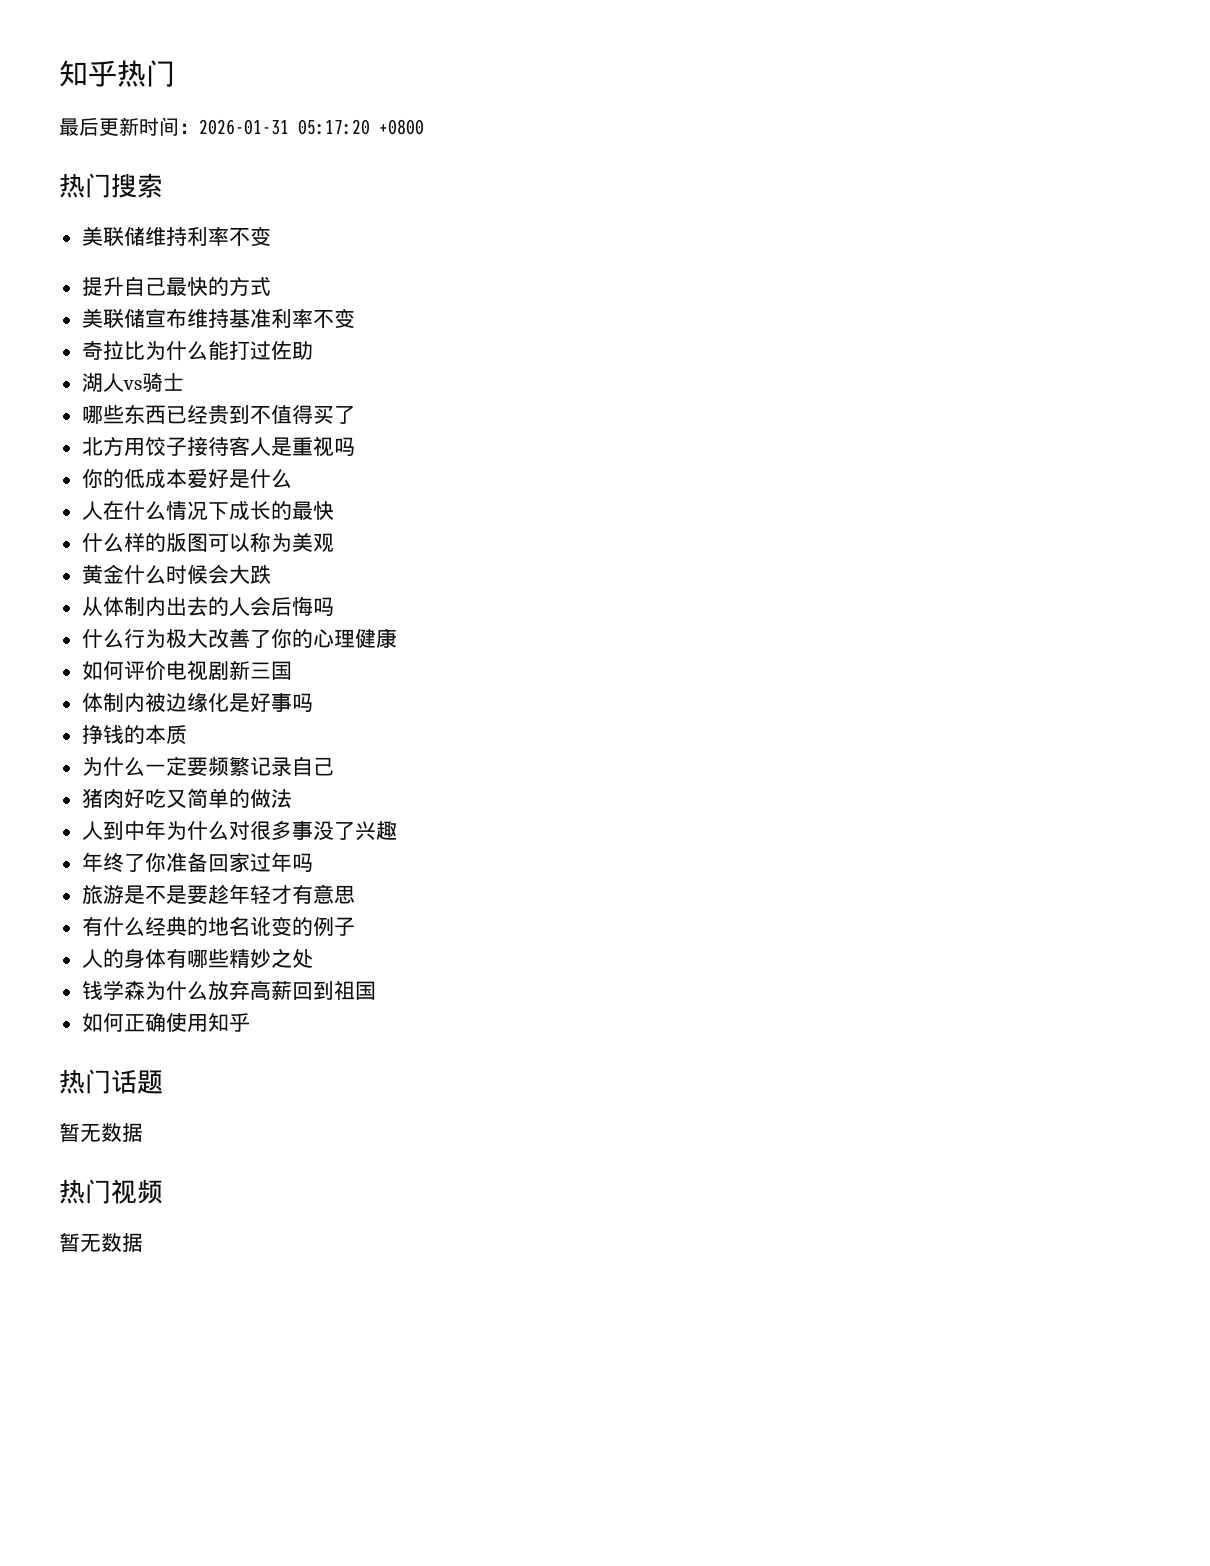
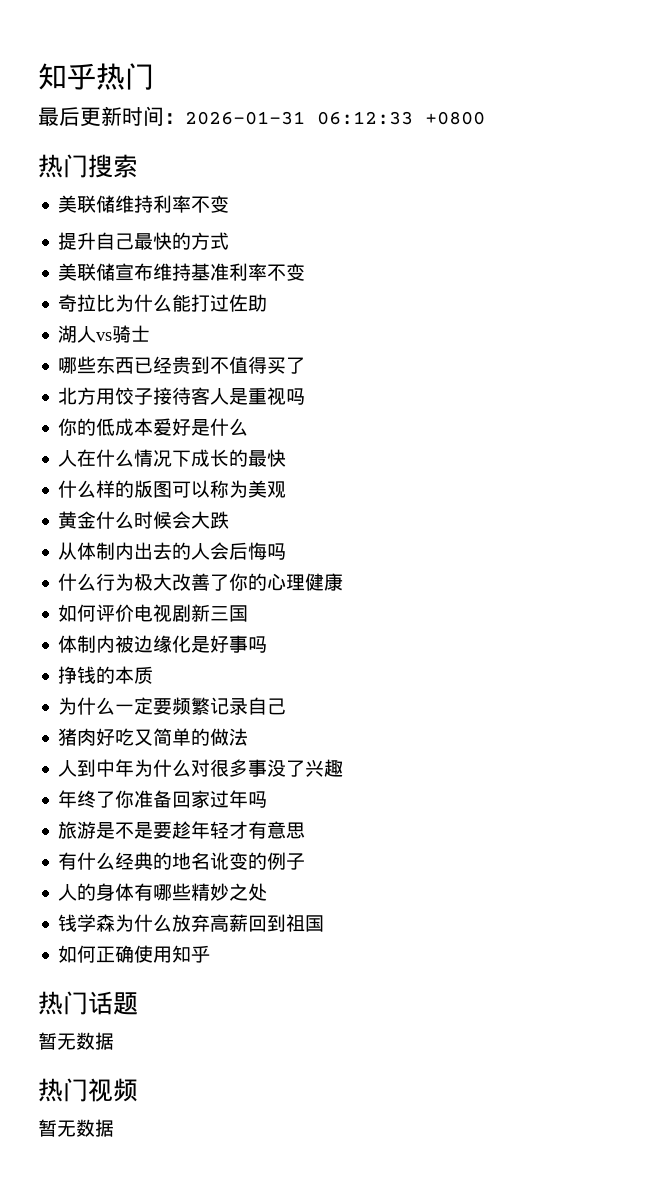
[298,119,370,135] 05:17:20 -> [317,111,413,125] 06:12:33

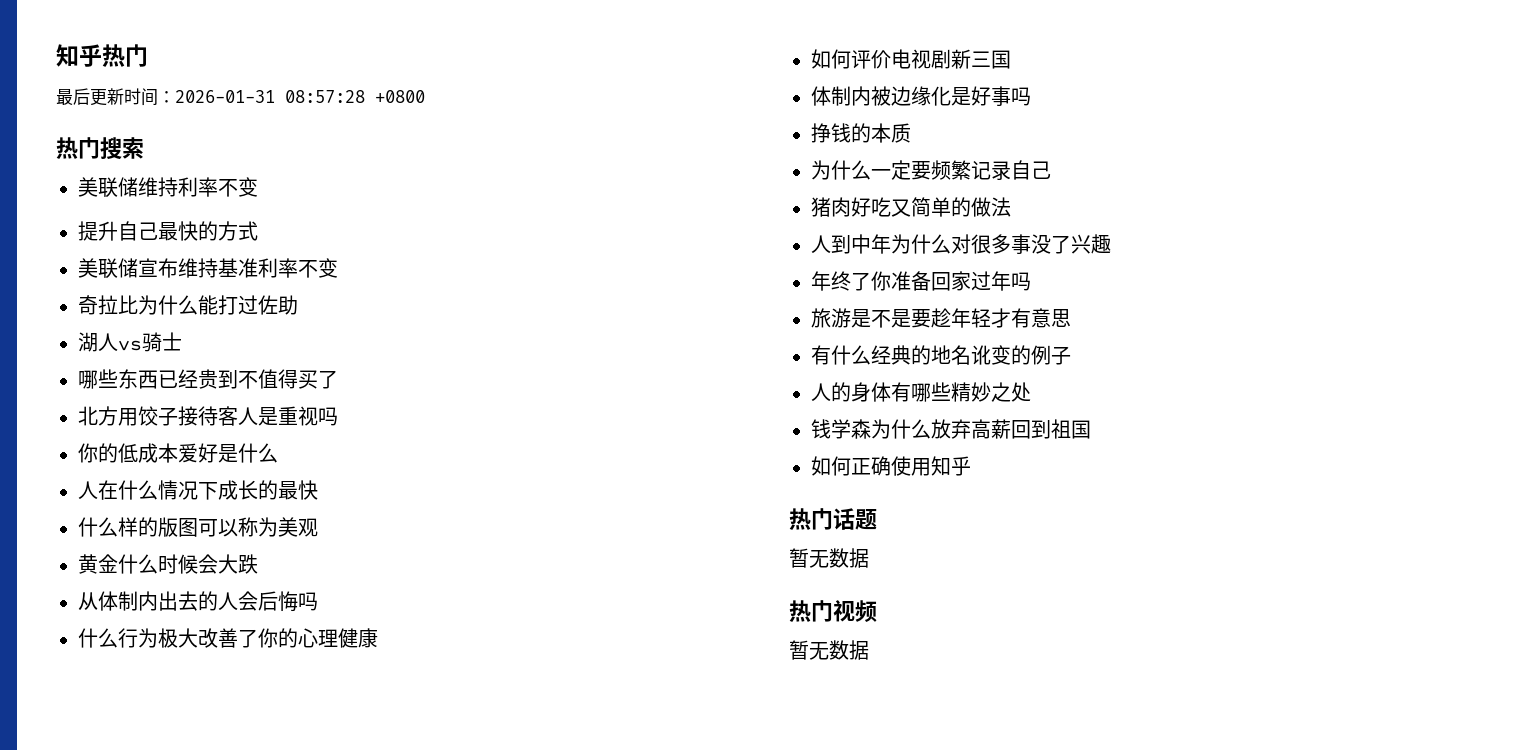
[317,111,413,125] 06:12:33 -> [285,90,365,103] 08:57:28

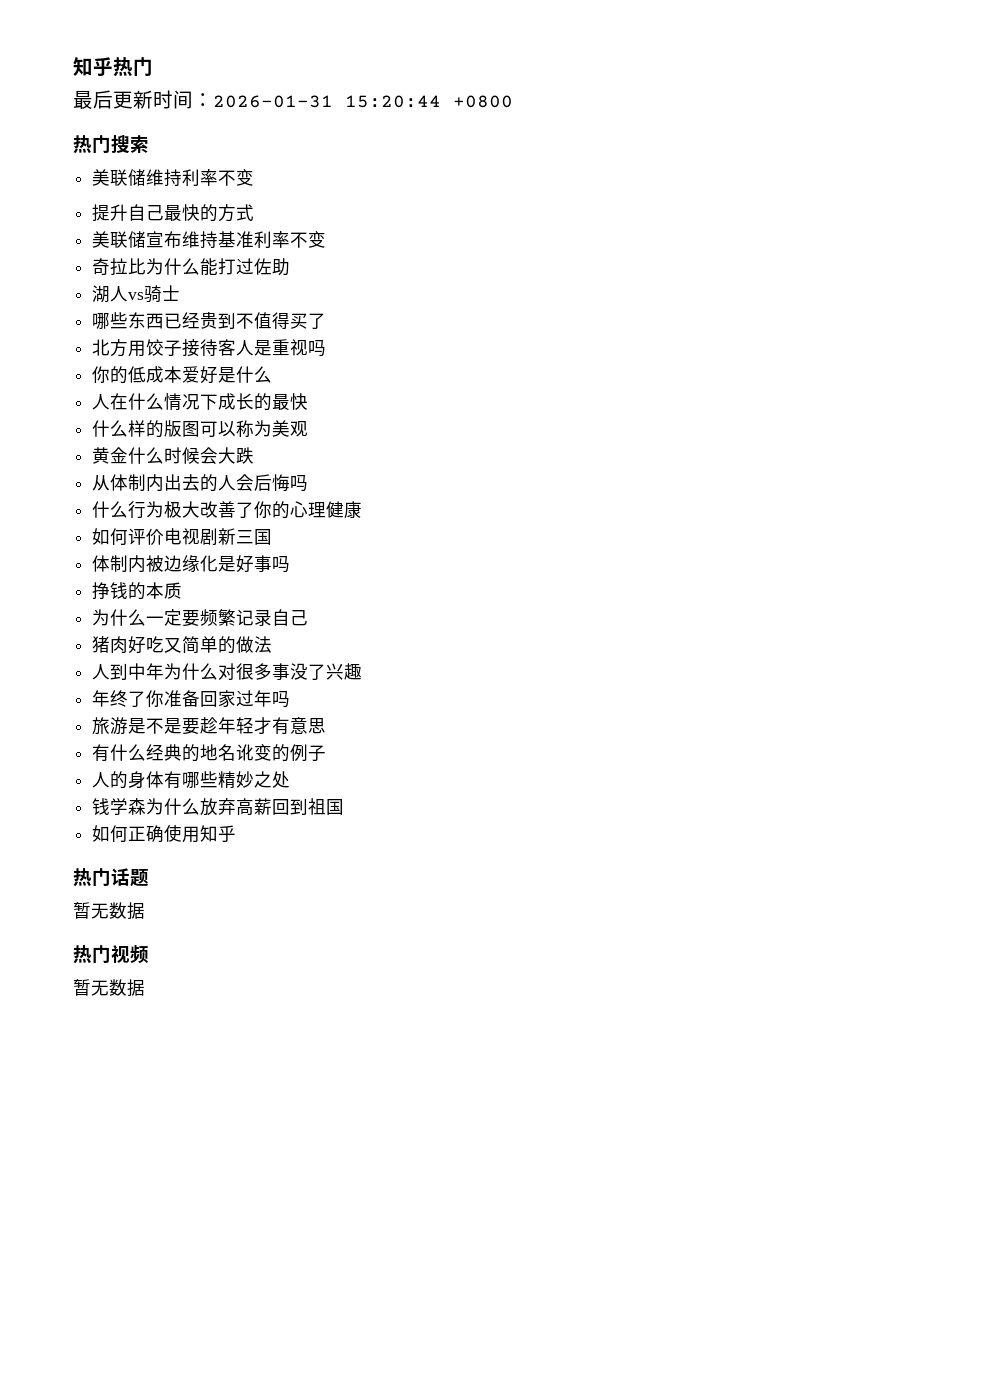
[285,90,365,103] 08:57:28 -> [345,95,441,108] 15:20:44

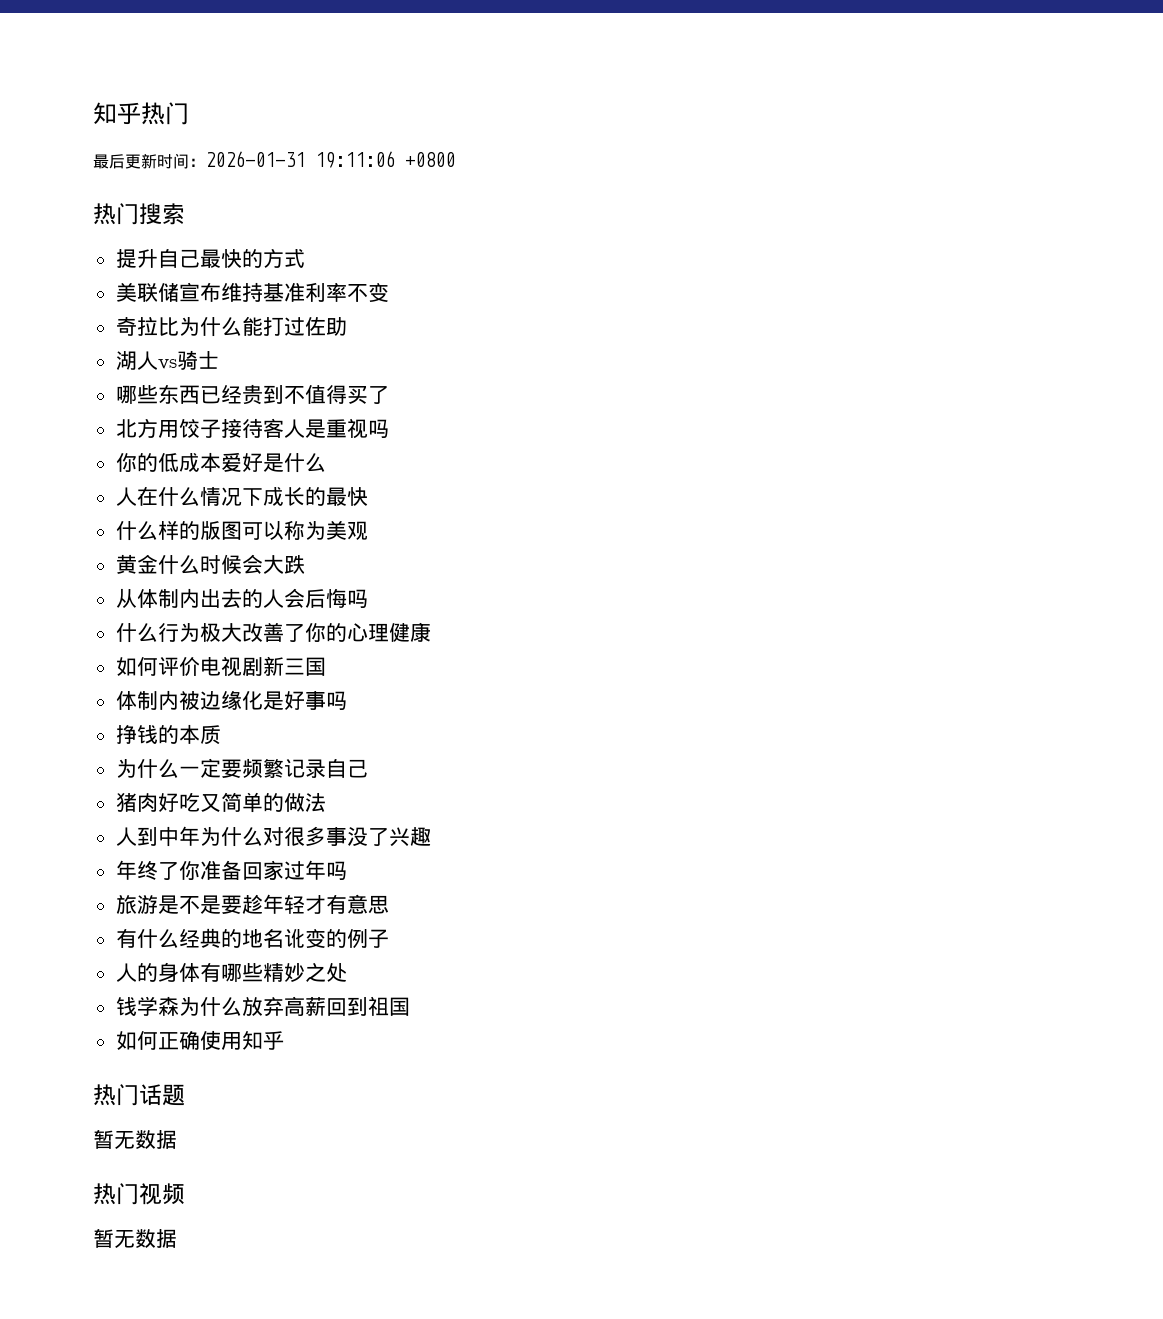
[345,95,441,108] 15:20:44 -> [315,151,395,168] 19:11:06
[92,169,255,187] // 美联储维持利率不变 -> (185, 214) none

